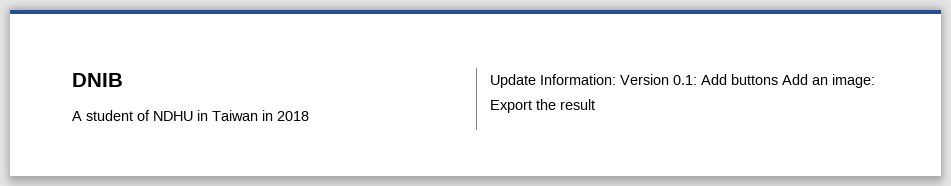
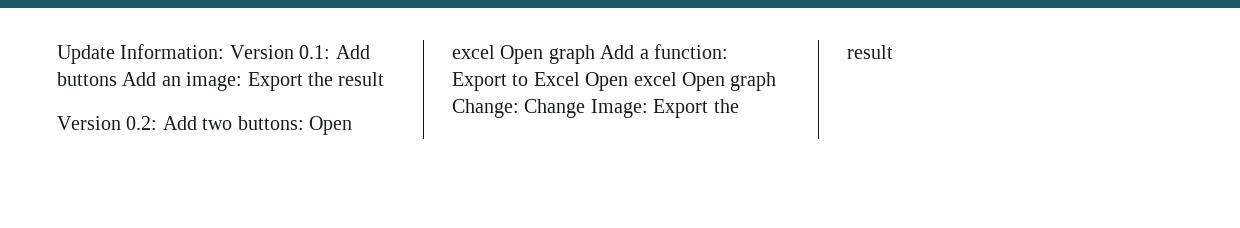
[72,73,123,87] [72,110,309,121] DNIB // A student of NDHU in Taiwan in 2018 // -> (57, 54) none
(595, 104) none -> [57,116,352,135] [452,44,728,64] [452,72,777,91] [452,99,739,118] [847,45,893,59] // Version 0.2: Add two buttons: Open excel Open graph Add a function: Export to Excel Open excel Open graph Change: Change Image: Export the result

